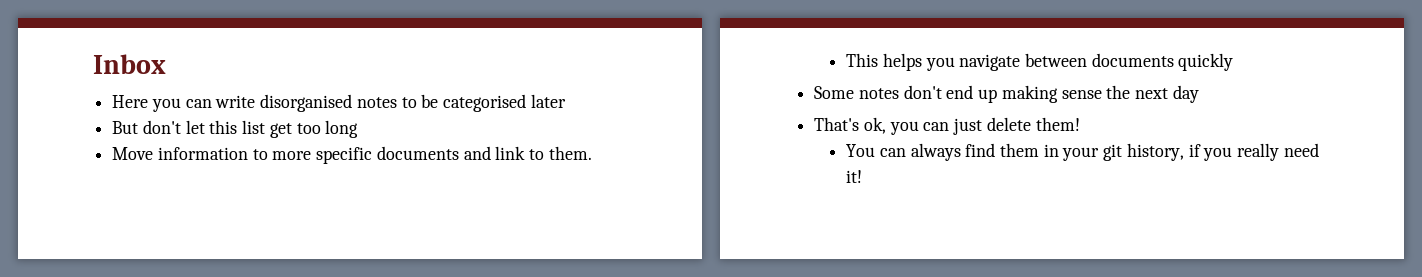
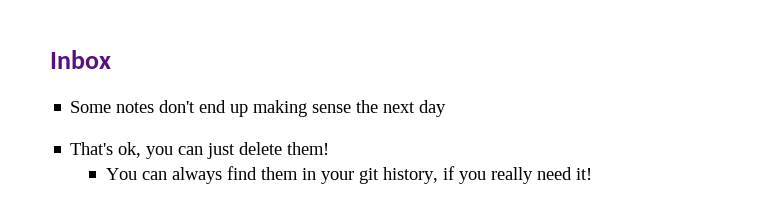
[112,94,566,112] [112,120,359,138] [112,146,592,164] [846,53,1234,71] // Here you can write disorganised notes to be categorised later // But don't let this list get too long // Move information to more specific documents and link to them. // This helps you navigate between documents quickly -> (111, 59) none

